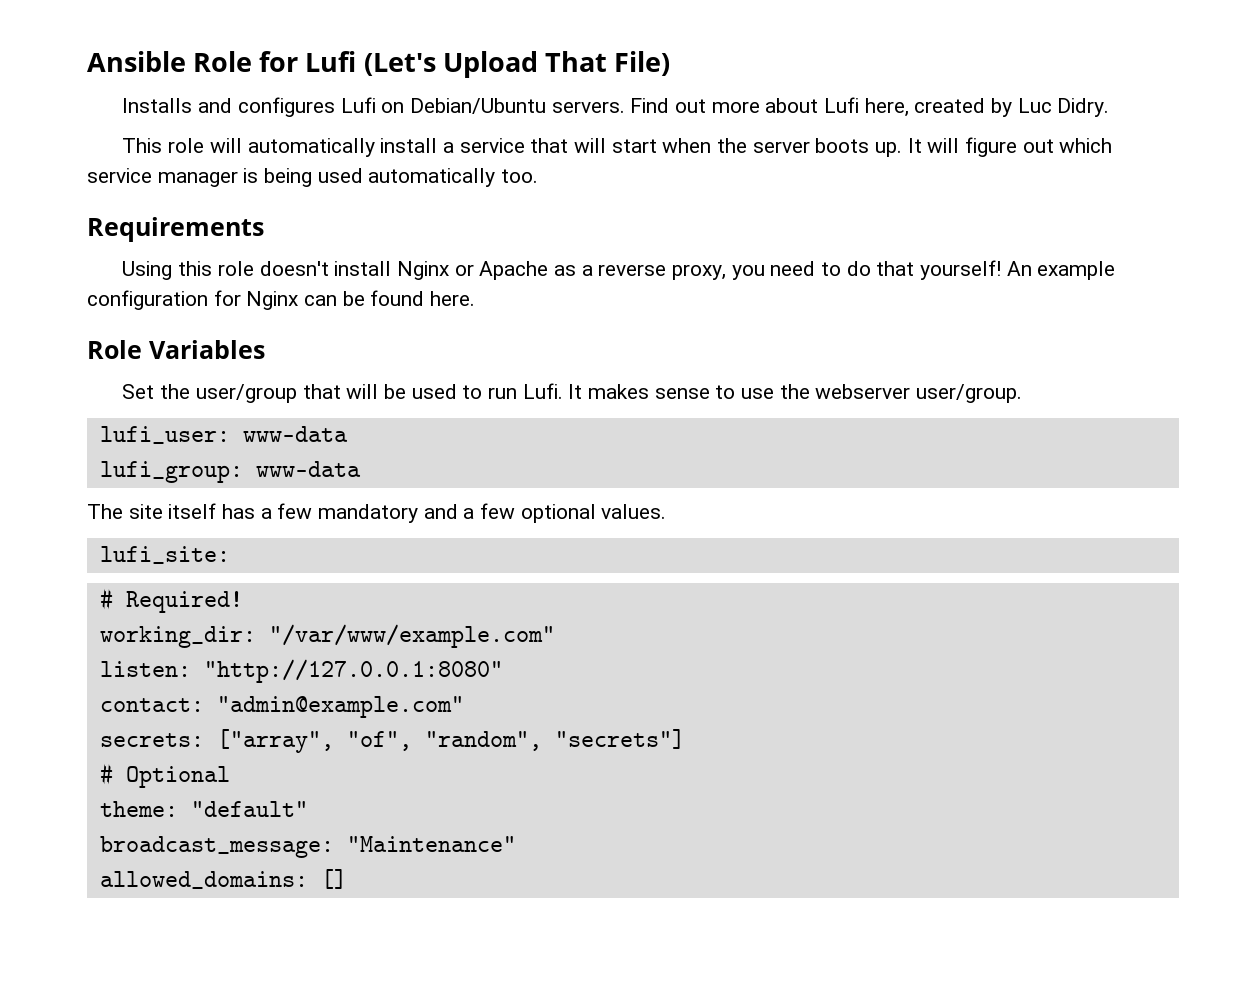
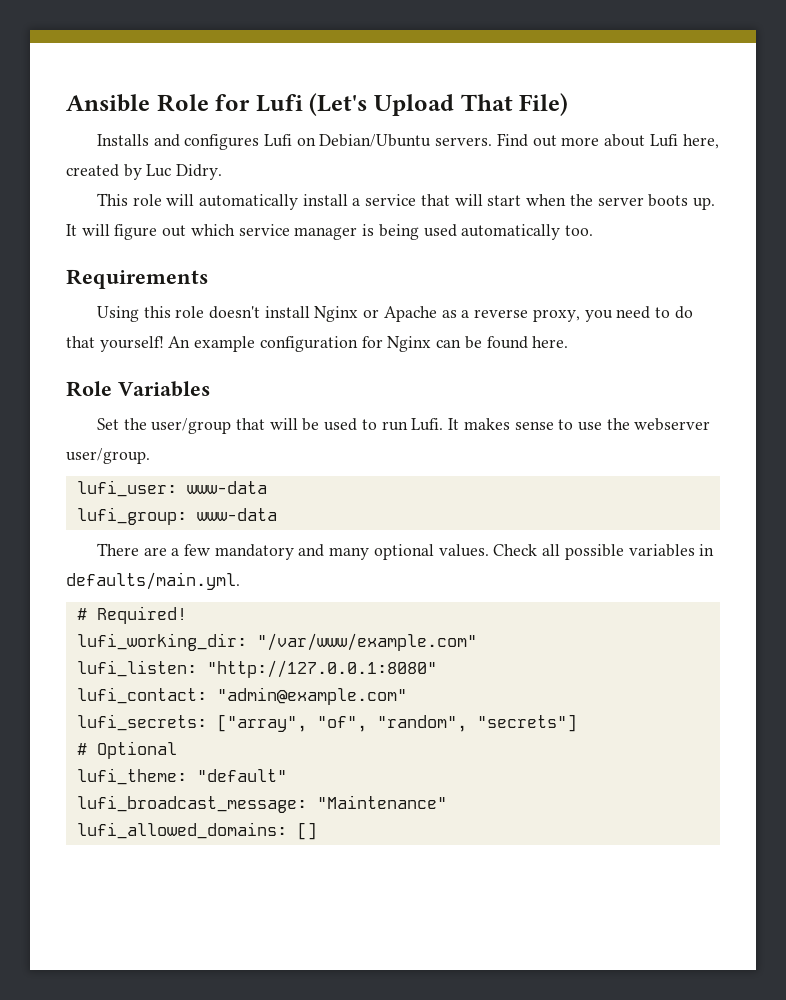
[87,503,256,519] The site itself has -> [96,543,167,556] There are
[463,503,516,519] a few -> [329,547,370,560] many
[99,546,230,564] // lufi_site: -> [493,544,715,560] [66,572,240,590] Check all possible variables in defaults/main.yml.
[99,626,256,648] working_dir: -> [76,633,247,651] lufi_working_dir:
[99,661,191,677] listen: -> [76,660,197,677] lufi_listen:
[99,698,204,712] contact: -> [76,687,207,704] lufi_contact:
[99,733,204,747] secrets: -> [76,714,207,731] lufi_secrets:
[99,801,178,817] theme: -> [76,768,187,785] lufi_theme:
[99,836,334,858] broadcast_message: -> [76,795,307,813] lufi_broadcast_message:
[99,871,308,889] allowed_domains: -> [76,822,287,839] lufi_allowed_domains:

